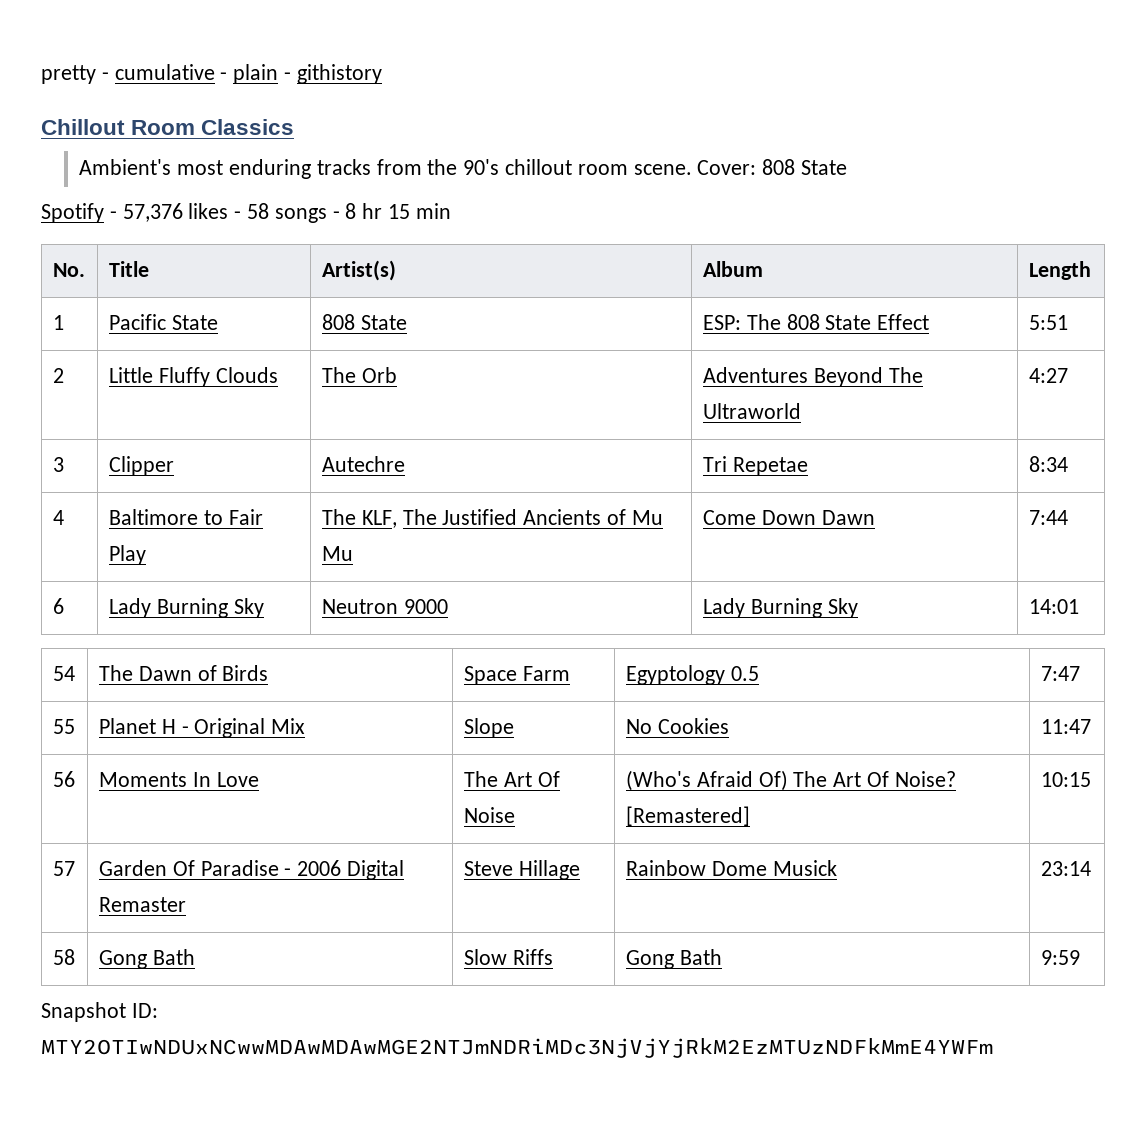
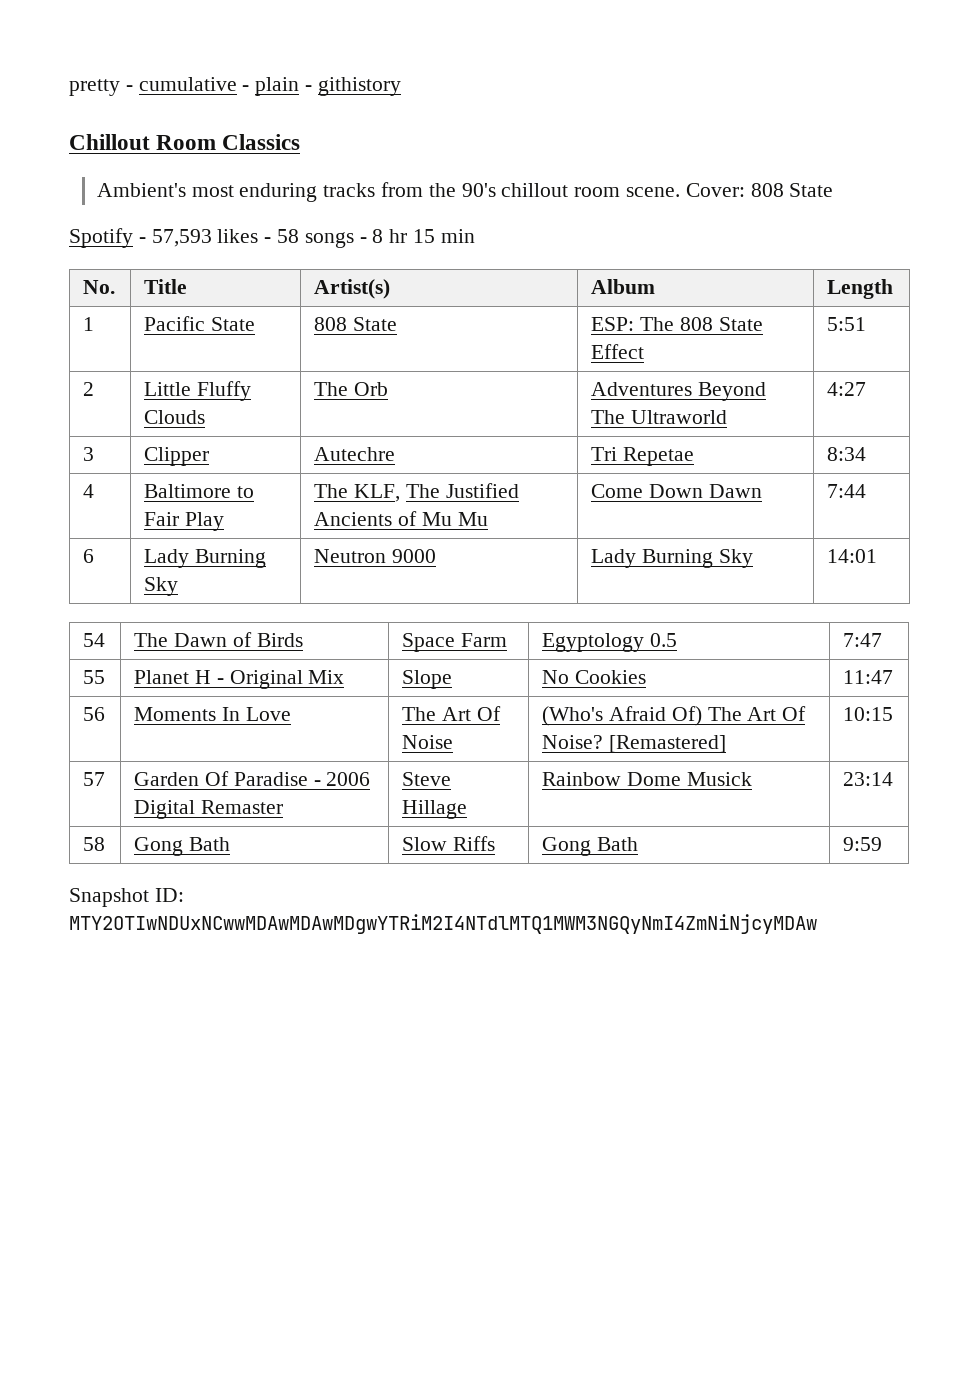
[122,203,183,222] 57,376 -> [151,229,212,247] 57,593
[41,1038,993,1058] MTY2OTIwNDUxNCwwMDAwMDAwMGE2NTJmNDRiMDc3NjVjYjRkM2EzMTUzNDFkMmE4YWFm -> [69,914,817,934] MTY2OTIwNDUxNCwwMDAwMDAwMDgwYTRiM2I4NTdlMTQ1MWM3NGQyNmI4ZmNiNjcyMDAw

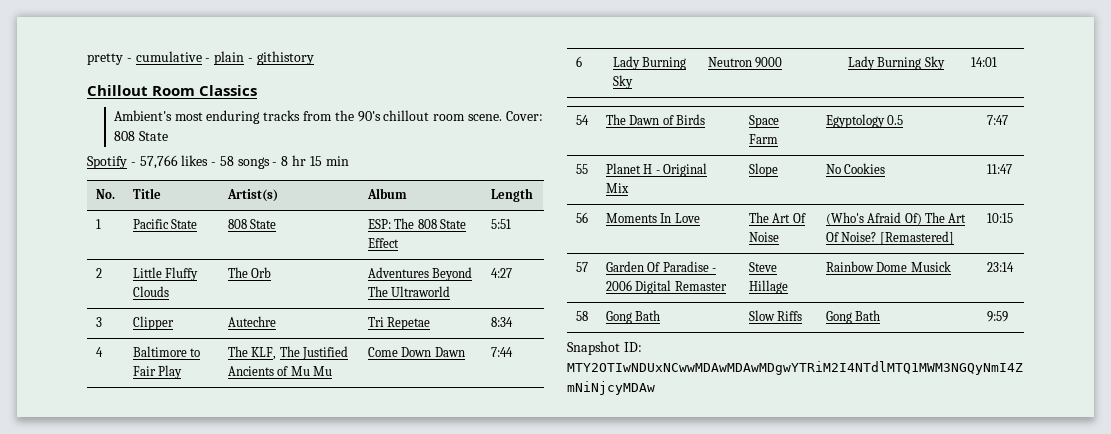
[151,229,212,247] 57,593 -> [139,155,178,169] 57,766

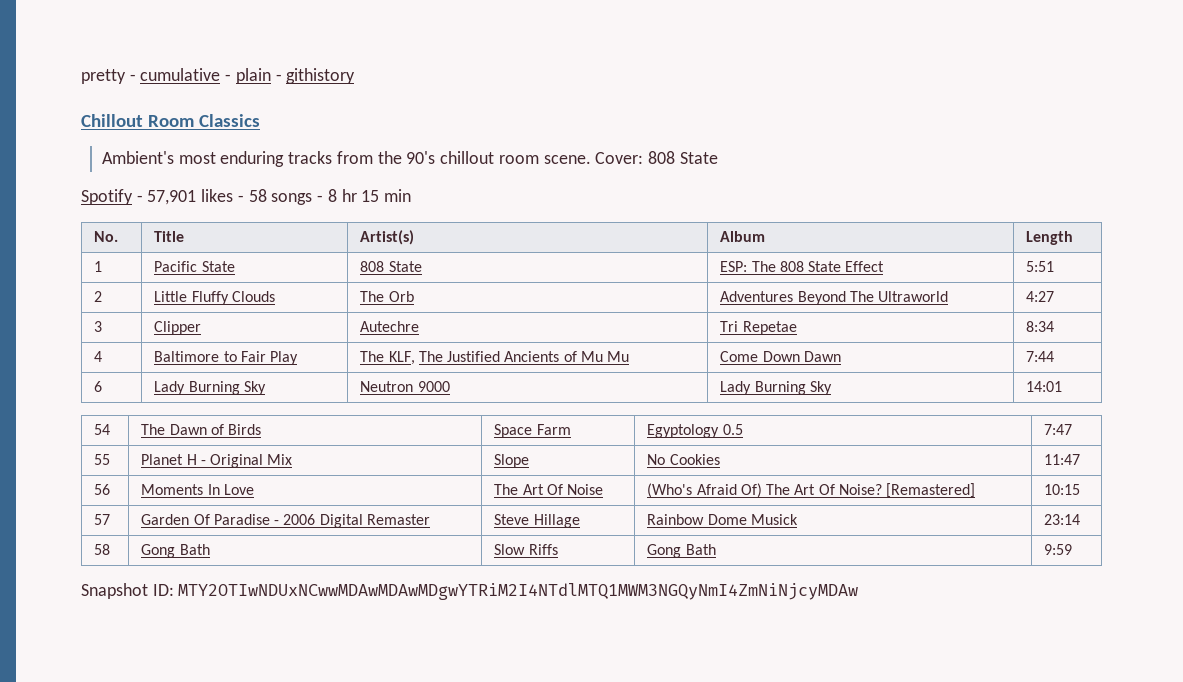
[139,155,178,169] 57,766 -> [147,190,197,205] 57,901

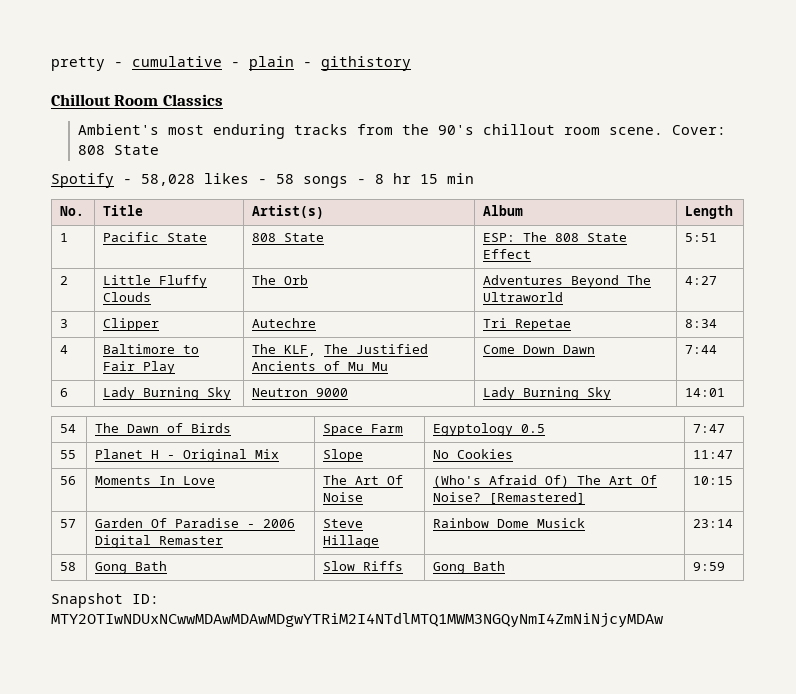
[147,190,197,205] 57,901 -> [141,174,195,186] 58,028

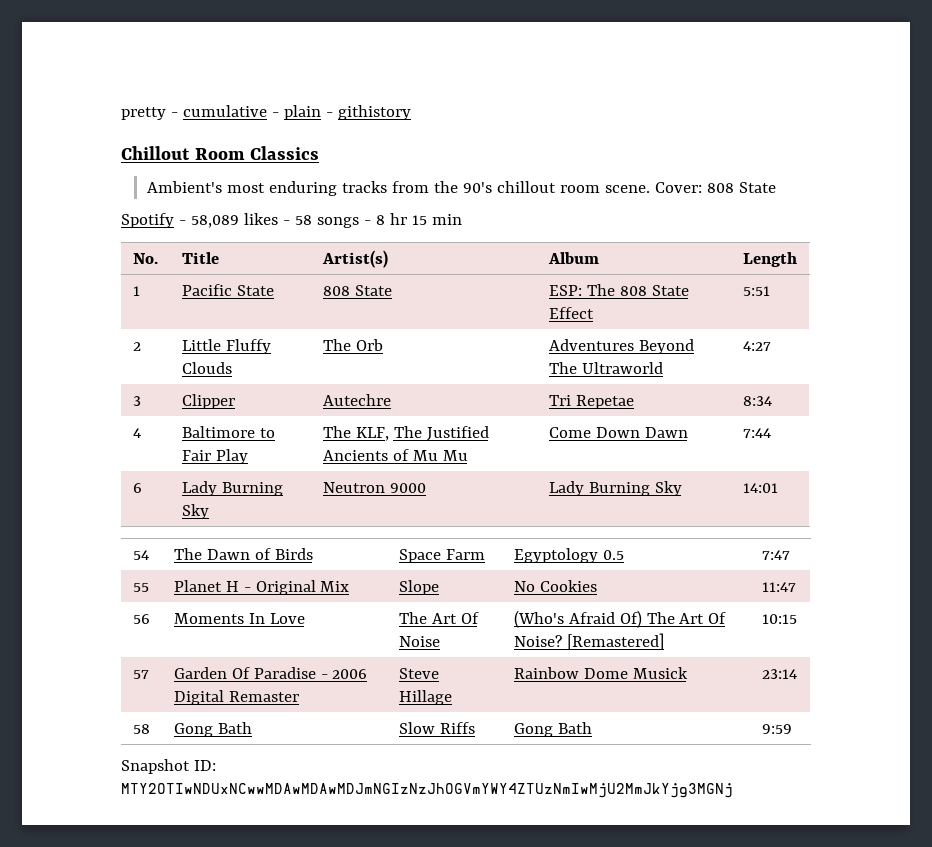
[141,174,195,186] 58,028 -> [190,215,239,228] 58,089
[51,612,663,628] MTY2OTIwNDUxNCwwMDAwMDAwMDgwYTRiM2I4NTdlMTQ1MWM3NGQyNmI4ZmNiNjcyMDAw -> [121,783,733,798] MTY2OTIwNDUxNCwwMDAwMDAwMDJmNGIzNzJhOGVmYWY4ZTUzNmIwMjU2MmJkYjg3MGNj

